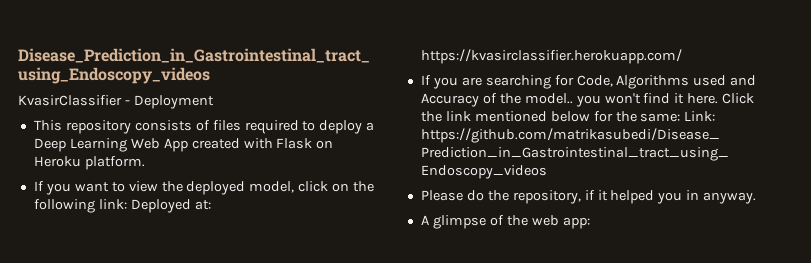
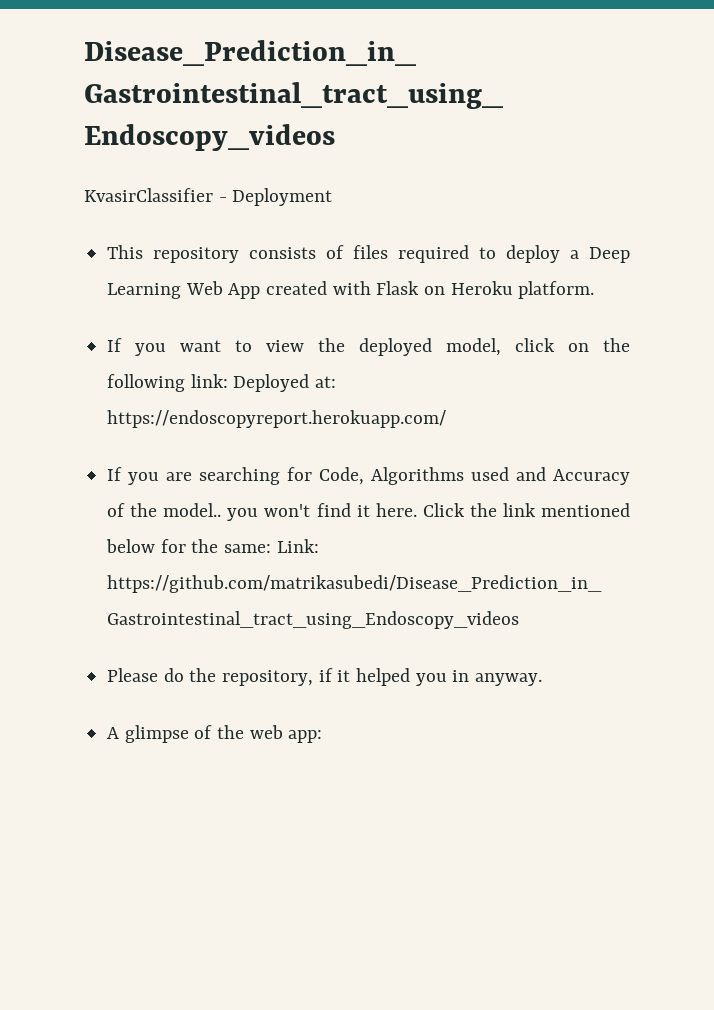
[420,49,682,64] https://kvasirclassifier.herokuapp.com/ -> [107,410,447,428] https://endoscopyreport.herokuapp.com/

